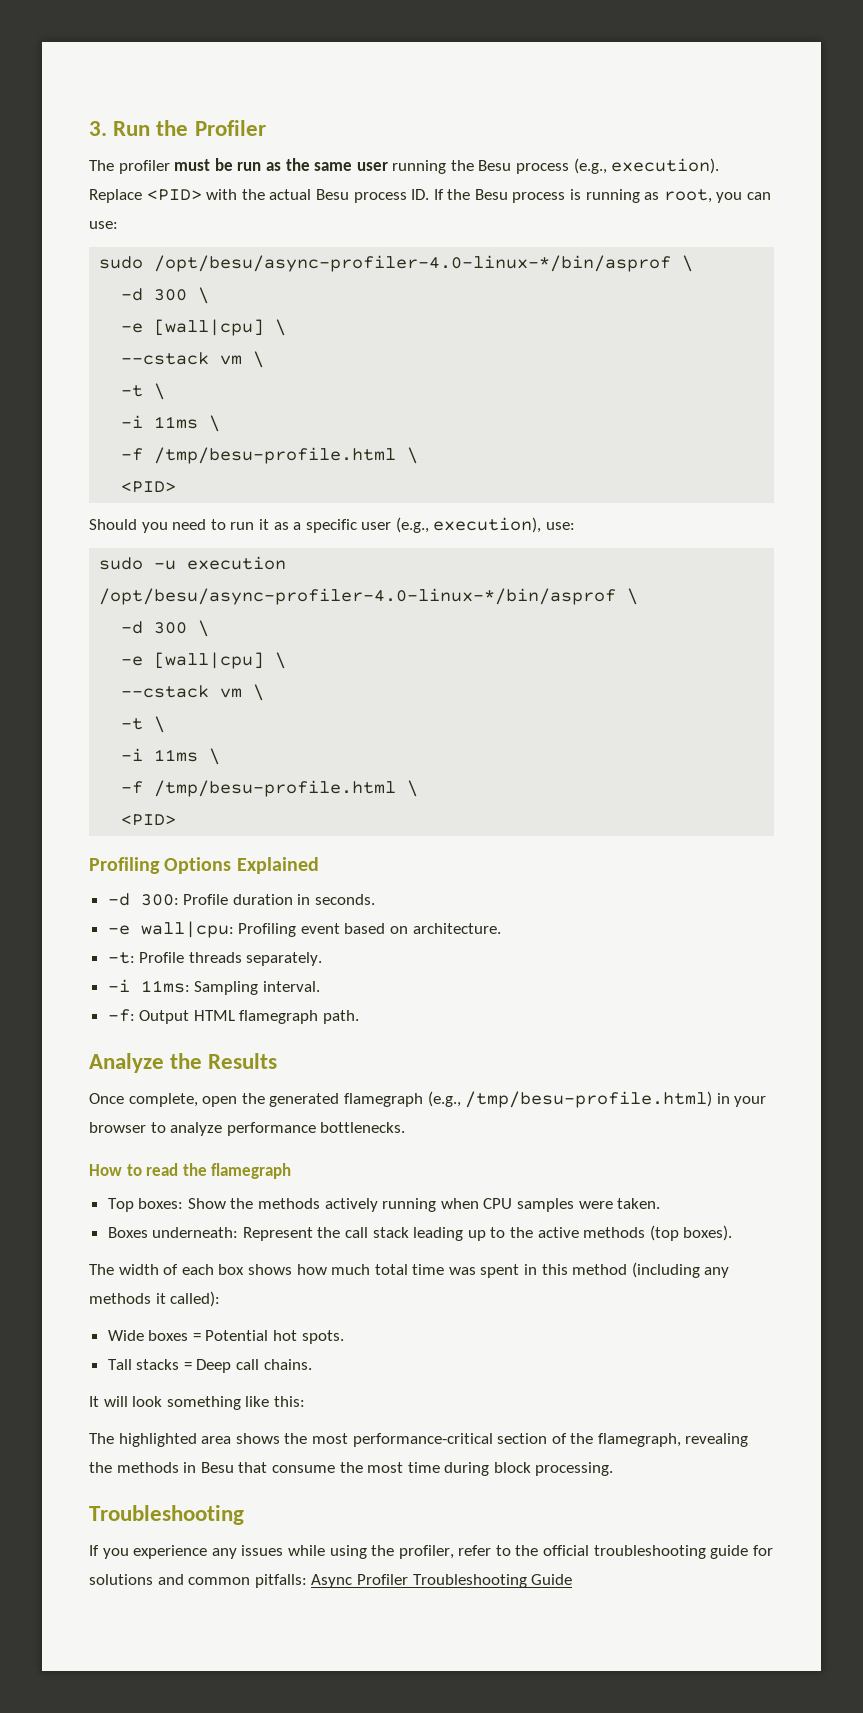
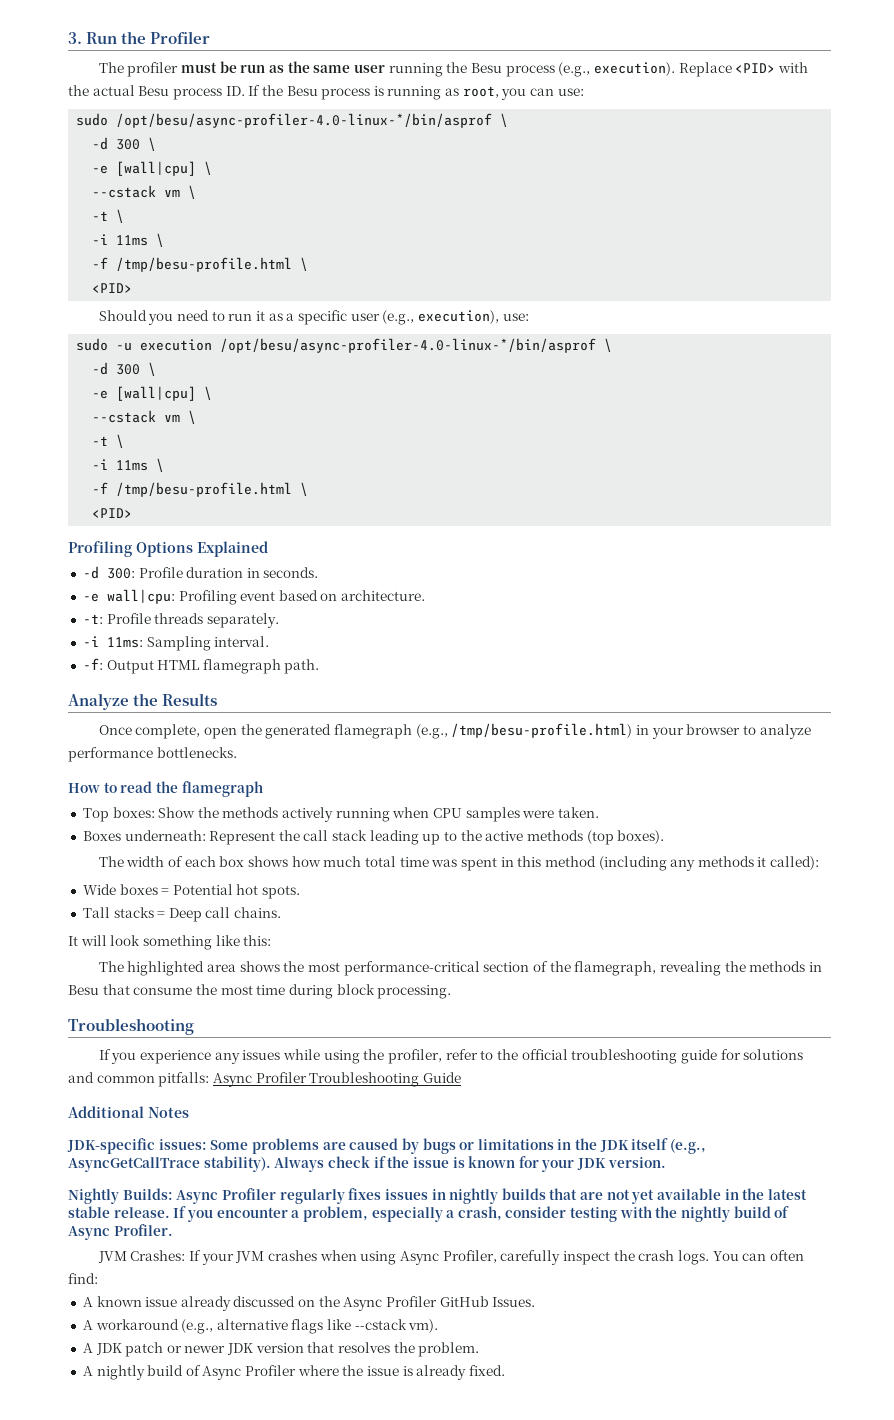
(573, 1579) none -> [68,1106,189,1118] [67,1138,707,1154] [68,1156,666,1172] [68,1188,807,1204] [68,1206,790,1222] [68,1224,173,1240] [97,1250,804,1265] [68,1273,98,1284] [82,1296,536,1311] [82,1319,439,1334] [82,1342,480,1357] [82,1365,505,1380] // Additional Notes // JDK-specific issues: Some problems are caused by bugs or limitations in the JDK itself (e.g., AsyncGetCallTrace stability). Always check if the issue is known for your JDK version. // Nightly Builds: Async Profiler regularly fixes issues in nightly builds that are not yet available in the latest stable release. If you encounter a problem, especially a crash, consider testing with the nightly build of Async Profiler. // JVM Crashes: If your JVM crashes when using Async Profiler, carefully inspect the crash logs. You can often find: // A known issue already discussed on the Async Profiler GitHub Issues. // A workaround (e.g., alternative flags like --cstack vm). // A JDK patch or newer JDK version that resolves the problem. // A nightly build of Async Profiler where the issue is already fixed.

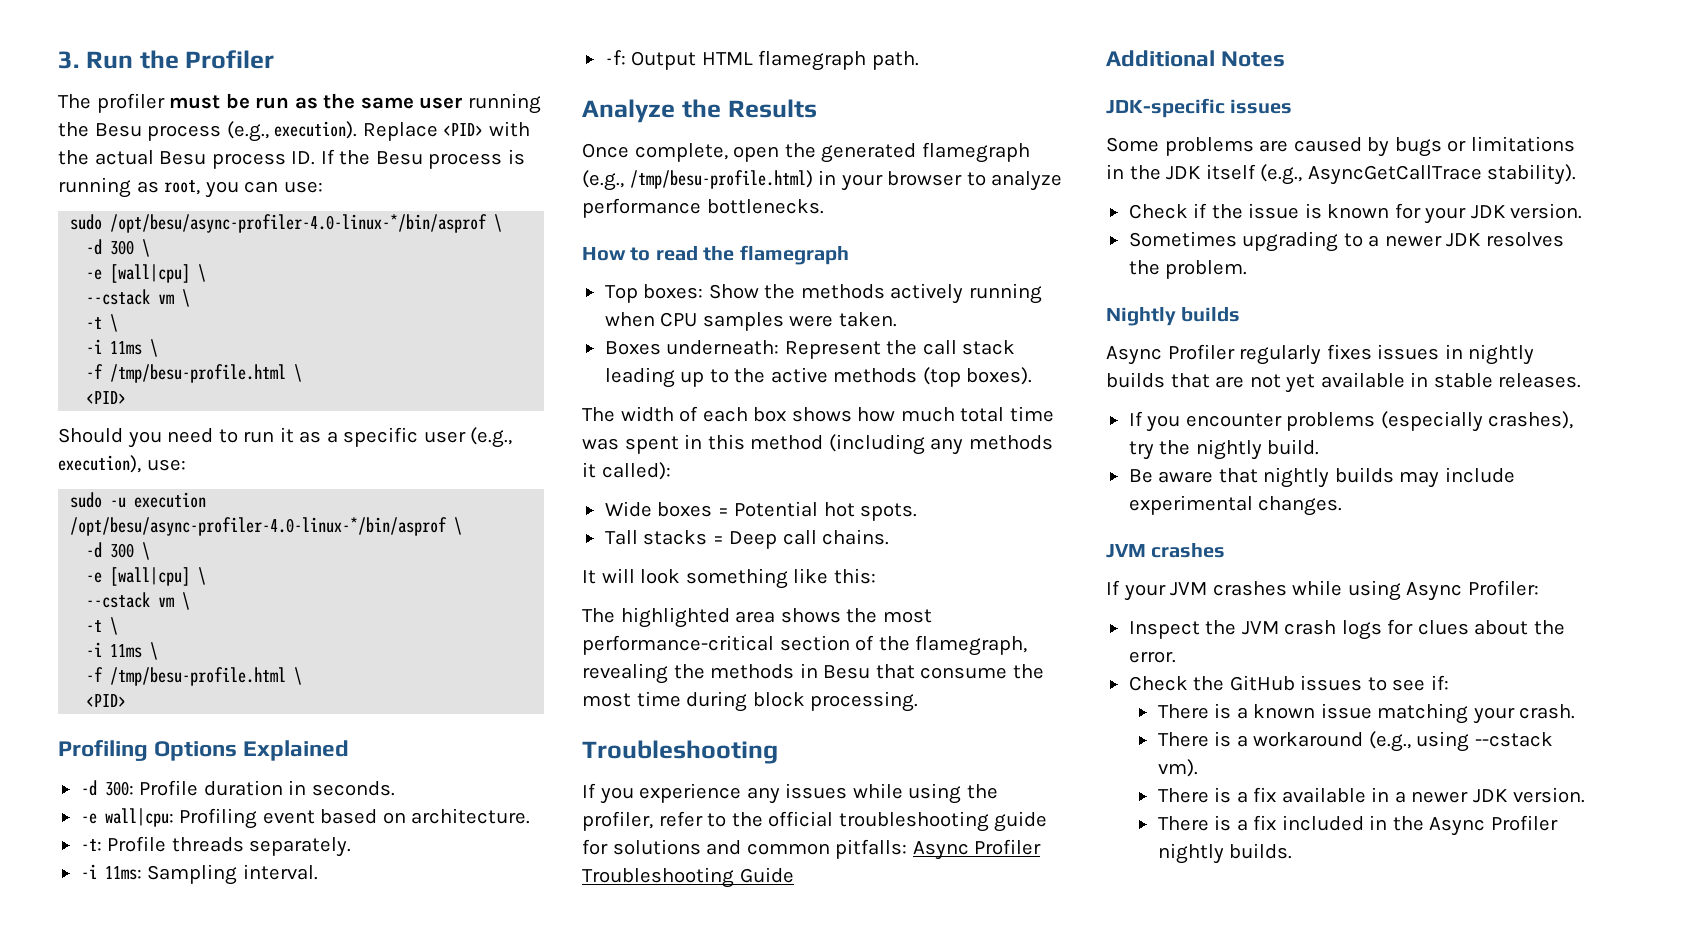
[158,1139,207,1150] issues: -> [1230,99,1293,114] issues //
[274,1156,370,1172] Always check -> [1128,204,1188,219] // Check
(666, 1162) none -> [1128,231,1564,252] [1128,260,1248,279] // Sometimes upgrading to a newer JDK resolves the problem.
[122,1188,173,1200] Builds: -> [1181,307,1241,322] builds //
[742,1188,807,1200] [68,1206,790,1222] [68,1224,173,1240] [97,1250,186,1263] the latest stable release. If you encounter a problem, especially a crash, consider testing with the nightly build of Async Profiler. // JVM Crashes: -> [1433,373,1582,388] [1128,411,1574,432] [1128,439,1320,460] [1128,467,1515,488] [1128,495,1343,516] [1106,543,1226,558] stable releases. // If you encounter problems (especially crashes), try the nightly build. // Be aware that nightly builds may include experimental changes. // JVM crashes //
[319,1250,357,1261] when -> [1292,580,1343,596] while
[442,1250,804,1265] [68,1273,98,1284] [82,1296,536,1311] [82,1319,439,1334] [82,1342,480,1357] [82,1365,505,1380] Profiler, carefully inspect the crash logs. You can often find: // A known issue already discussed on the Async Profiler GitHub Issues. // A workaround (e.g., alternative flags like --cstack vm). // A JDK patch or newer JDK version that resolves the problem. // A nightly build of Async Profiler where the issue is already fixed. -> [1467,580,1539,596] [1128,619,1565,640] [1128,651,1176,663] [1128,675,1449,691] [1157,703,1576,724] [1157,731,1553,752] [1157,759,1198,777] [1157,787,1585,803] [1157,815,1558,836] [1157,843,1293,864] Profiler: // Inspect the JVM crash logs for clues about the error. // Check the GitHub issues to see if: // There is a known issue matching your crash. // There is a workaround (e.g., using --cstack vm). // There is a fix available in a newer JDK version. // There is a fix included in the Async Profiler nightly builds.

